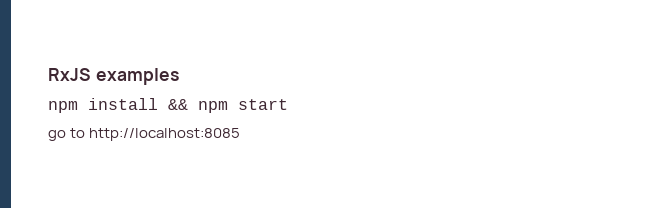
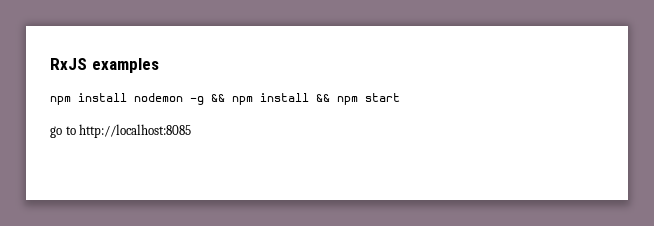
(158, 104) none -> [134,93,309,105] nodemon -g && npm install

